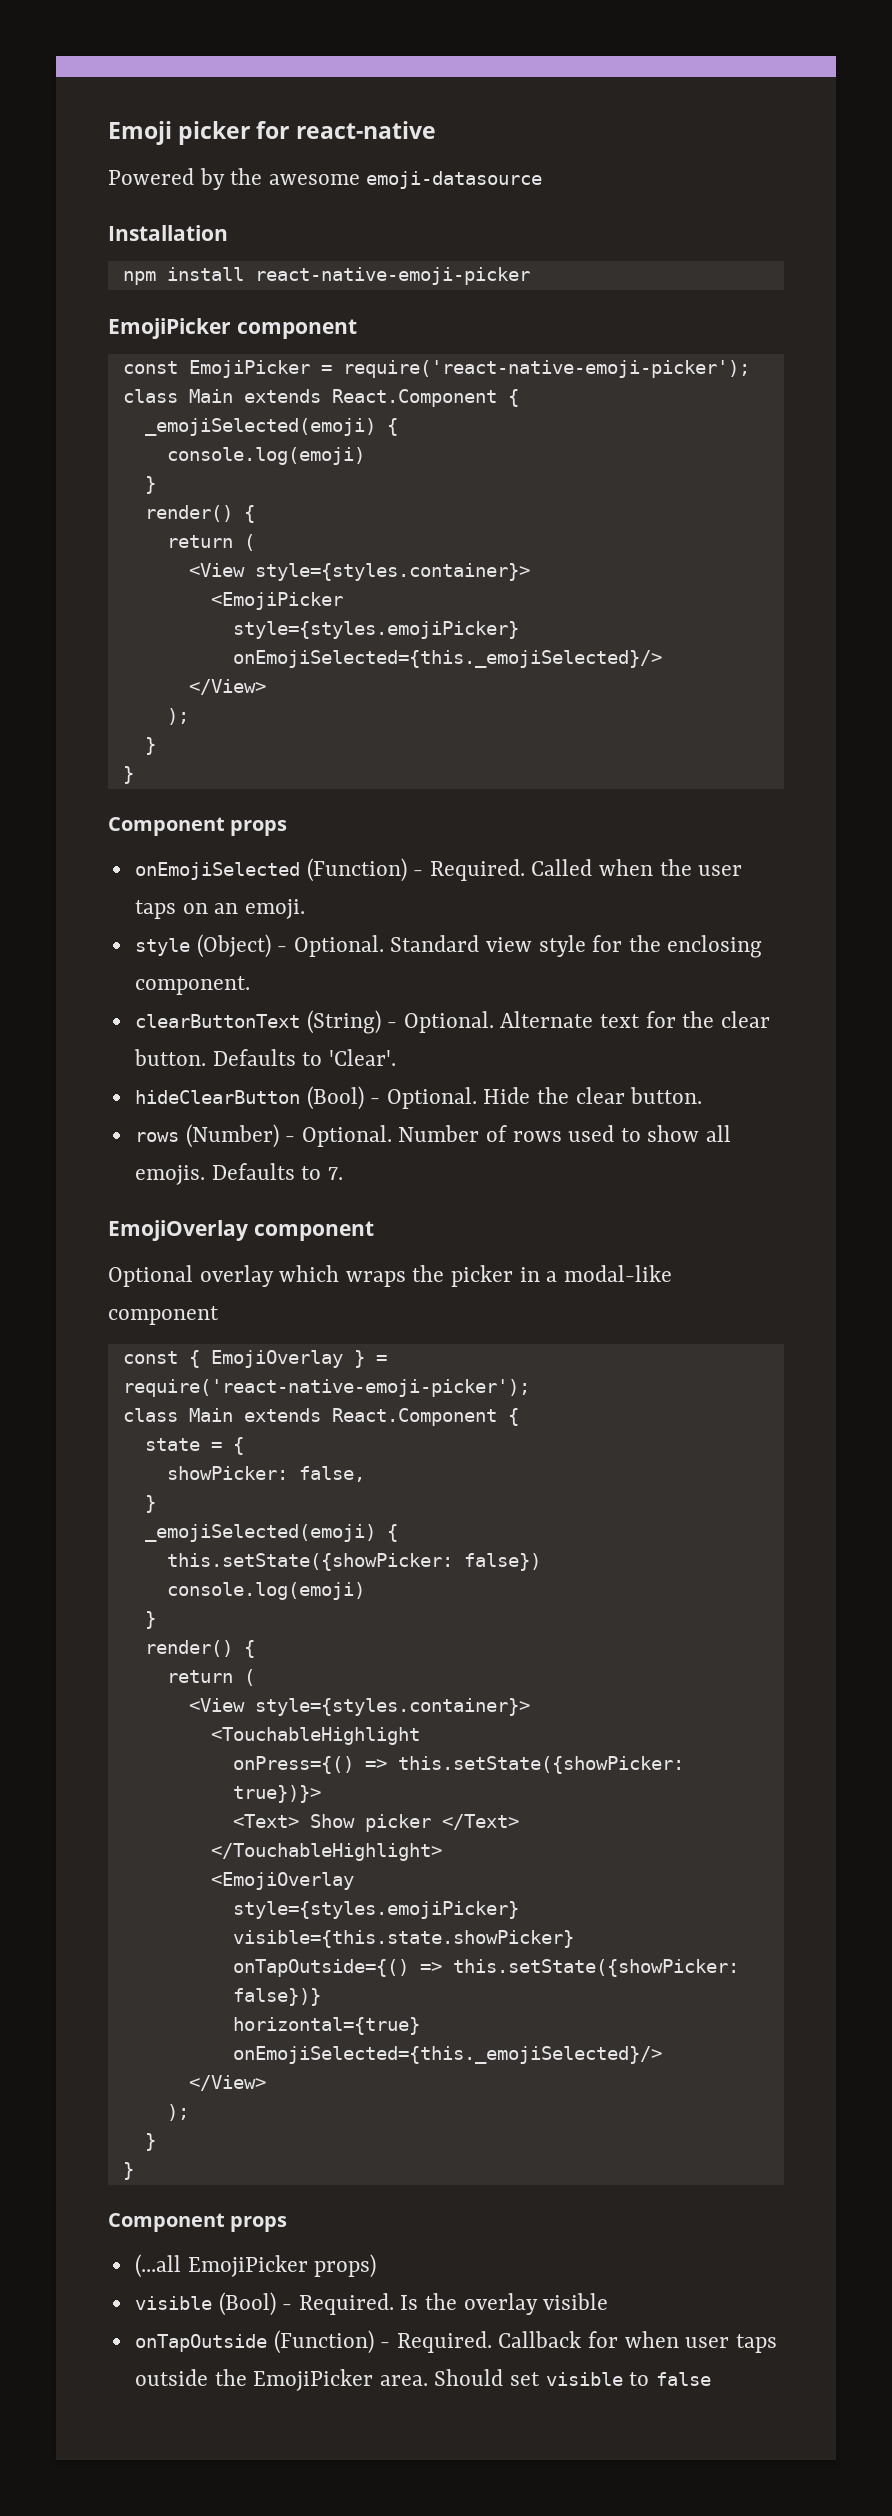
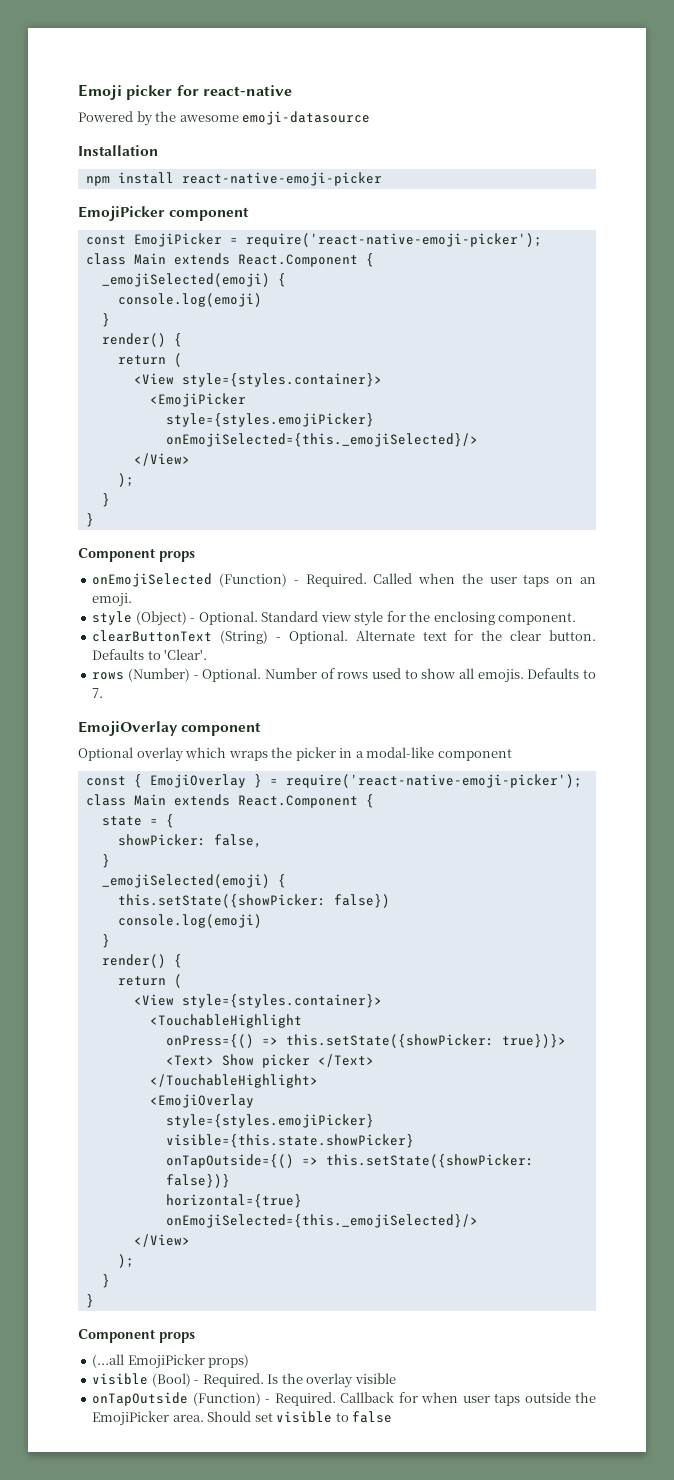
[134,1086,703,1110] // hideClearButton (Bool) - Optional. Hide the clear button. -> (208, 654) none

